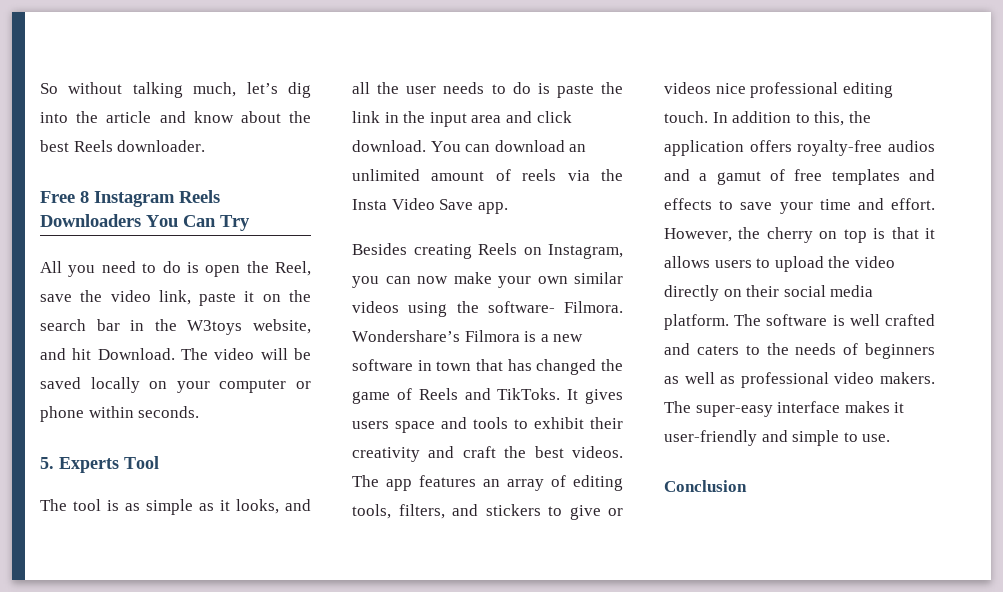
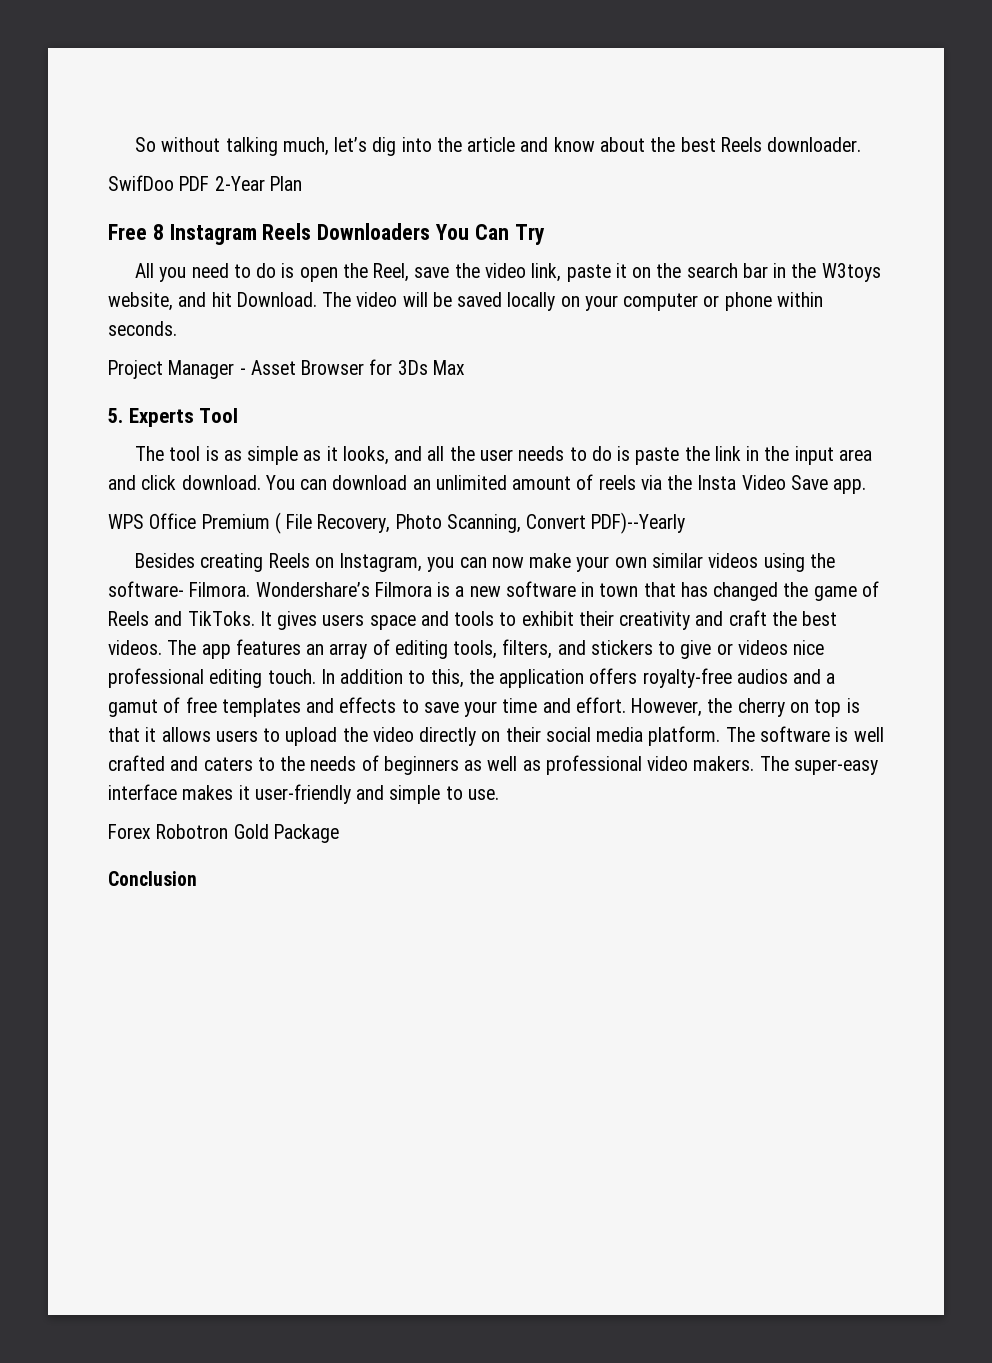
(206, 146) none -> [108,175,302,191] // SwifDoo PDF 2-Year Plan
(200, 412) none -> [108,359,465,379] // Project Manager - Asset Browser for 3Ds Max
(508, 208) none -> [108,512,686,534] // WPS Office Premium ( File Recovery, Photo Scanning, Convert PDF)--Yearly
(891, 438) none -> [108,824,339,843] // Forex Robotron Gold Package

